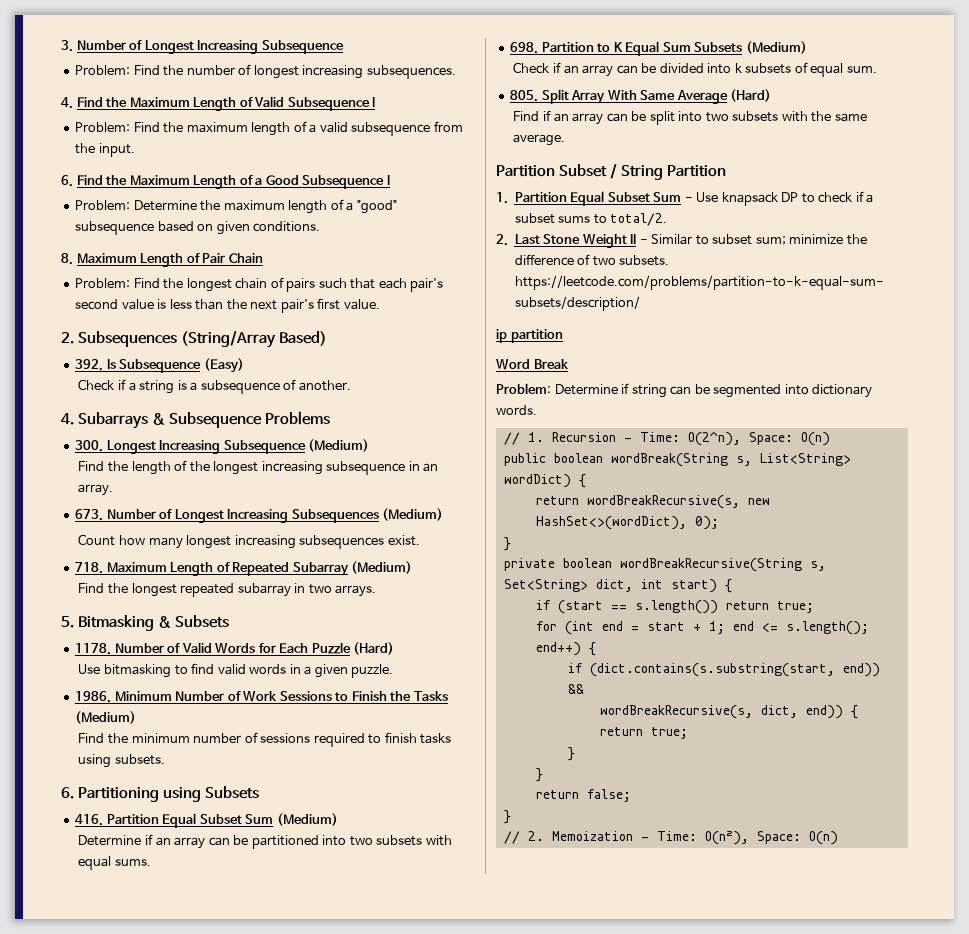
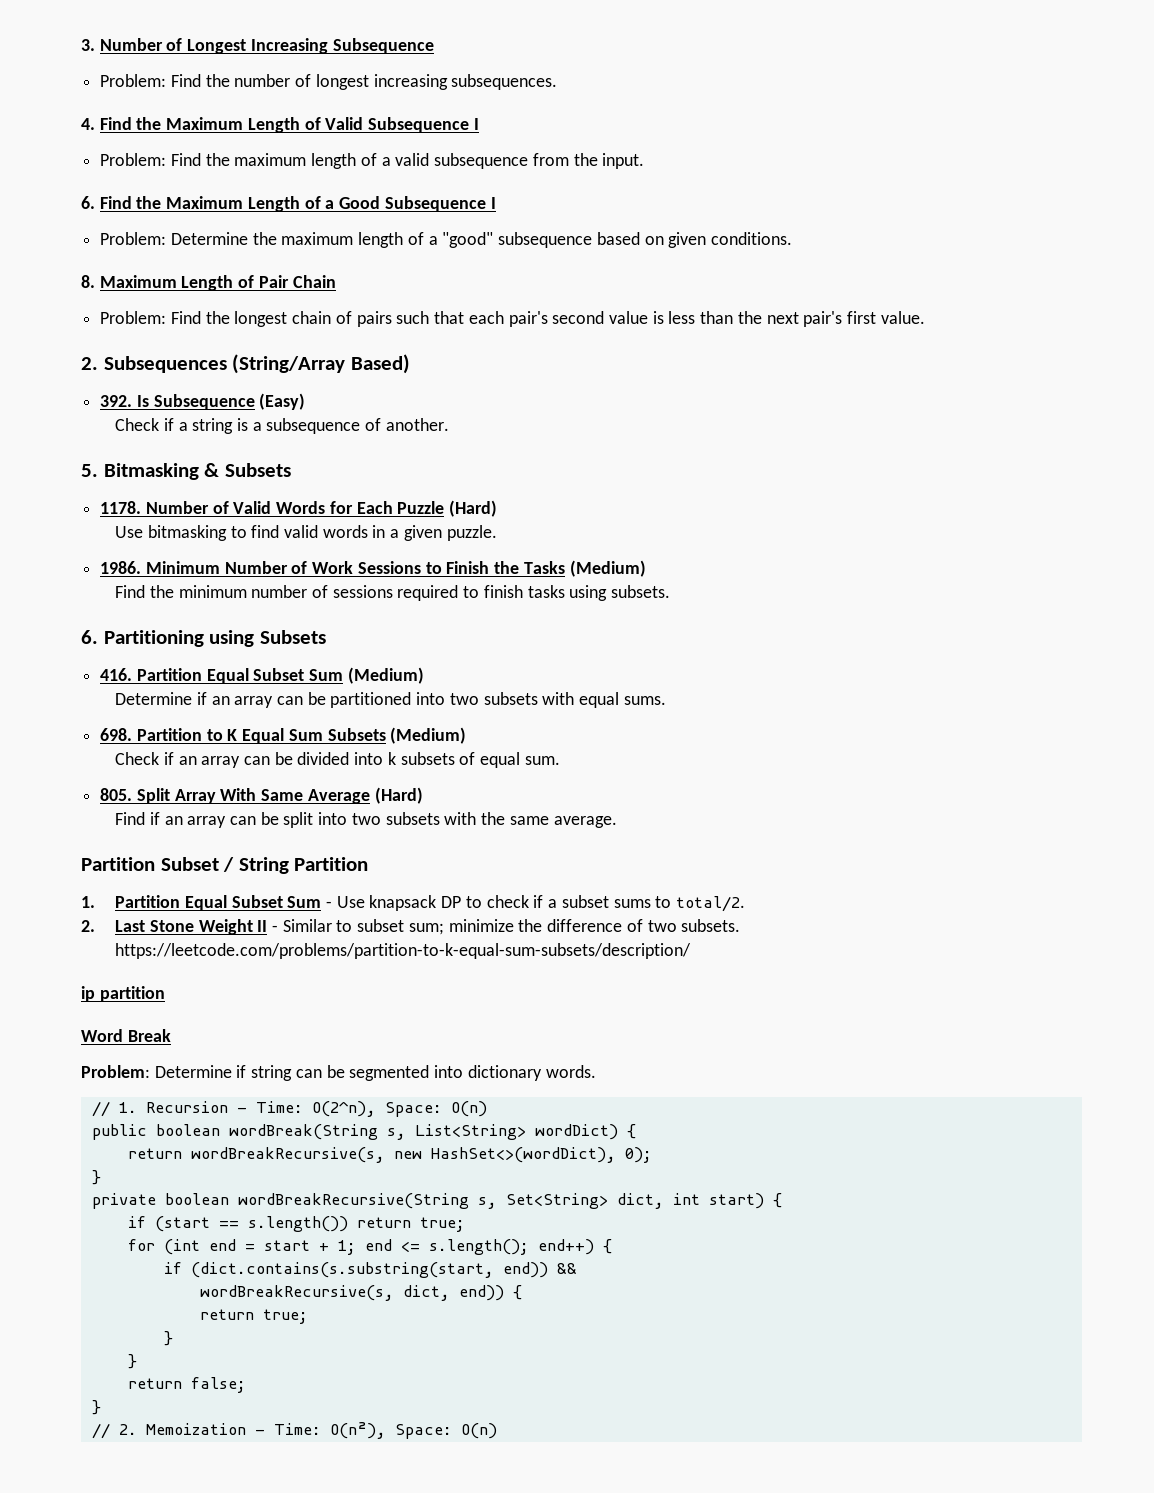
[61,411,331,429] [75,439,370,454] [78,460,439,475] [78,484,114,496] [75,508,444,523] [78,534,420,549] [75,561,413,576] [78,583,377,597] // 4. Subarrays & Subsequence Problems // 300. Longest Increasing Subsequence (Medium) // Find the length of the longest increasing subsequence in an array. // 673. Number of Longest Increasing Subsequences (Medium) // Count how many longest increasing subsequences exist. // 718. Maximum Length of Repeated Subarray (Medium) // Find the longest repeated subarray in two arrays. -> (449, 424) none

